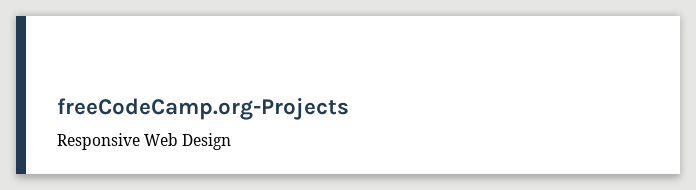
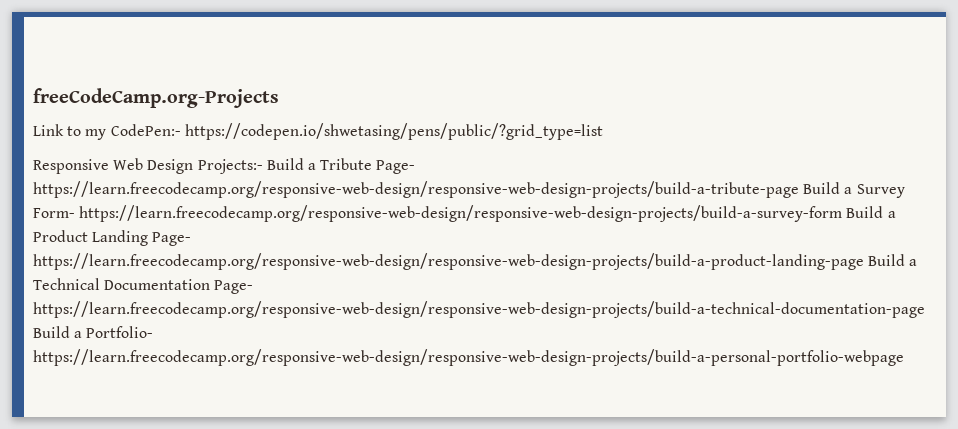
[57,133,232,150] Responsive Web Design -> [33,123,603,140] [33,158,416,174] [33,181,905,198] [33,205,896,222] [33,230,192,246] [33,253,918,270] [33,278,254,294] [33,301,925,318] [33,326,154,338] [33,349,904,366] Link to my CodePen:- https://codepen.io/shwetasing/pens/public/?grid_type=list // Responsive Web Design Projects:- Build a Tribute Page- https://learn.freecodecamp.org/responsive-web-design/responsive-web-design-projects/build-a-tribute-page Build a Survey Form- https://learn.freecodecamp.org/responsive-web-design/responsive-web-design-projects/build-a-survey-form Build a Product Landing Page- https://learn.freecodecamp.org/responsive-web-design/responsive-web-design-projects/build-a-product-landing-page Build a Technical Documentation Page- https://learn.freecodecamp.org/responsive-web-design/responsive-web-design-projects/build-a-technical-documentation-page Build a Portfolio- https://learn.freecodecamp.org/responsive-web-design/responsive-web-design-projects/build-a-personal-portfolio-webpage

